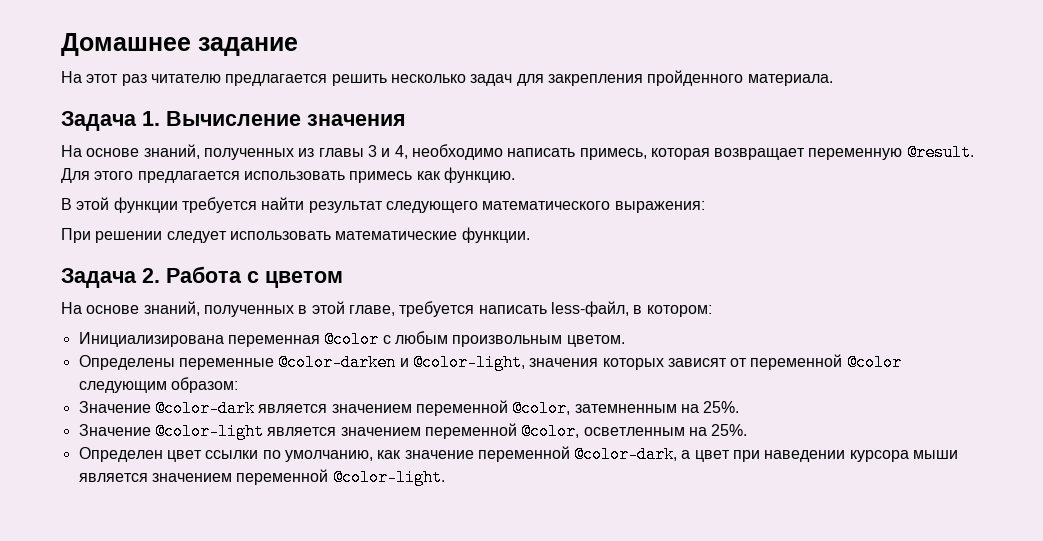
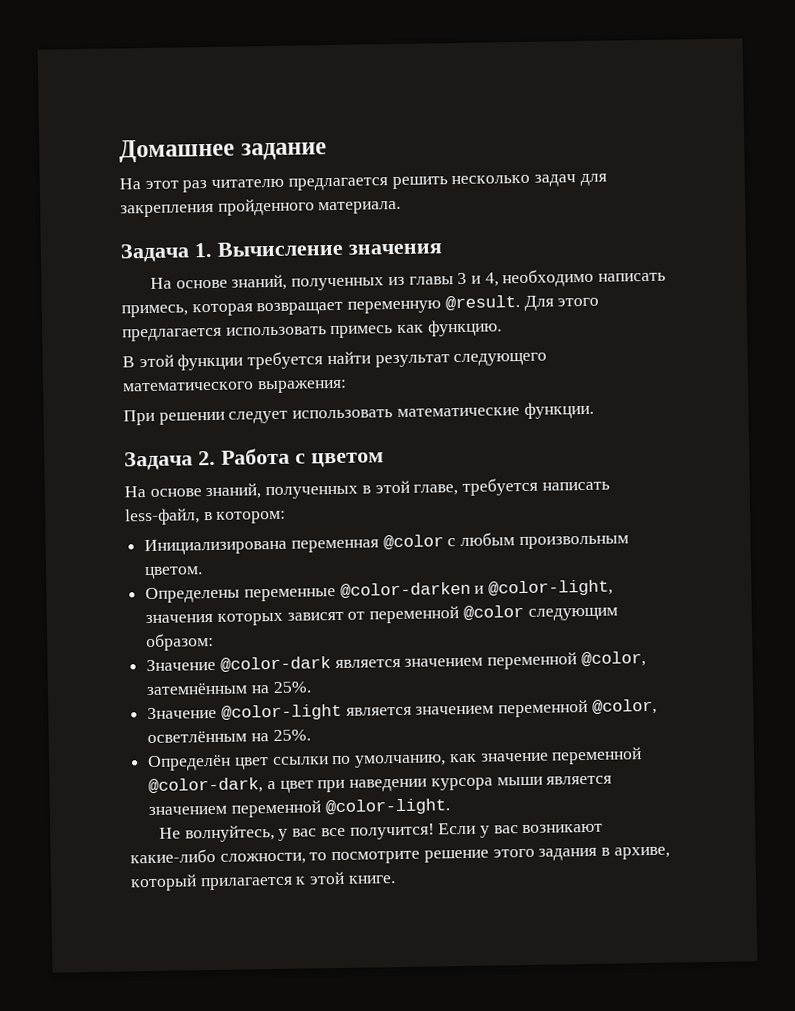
[574,404,677,413] затемненным -> [146,682,248,696] затемнённым
[583,424,748,436] [78,447,163,462] осветленным на 25%. // Определен -> [147,729,311,744] [147,754,232,772] осветлённым на 25%. // Определён
(445, 477) none -> [158,822,604,843] [130,846,670,865] [130,871,396,892] // Не волнуйтесь, у вас все получится! Если у вас возникают какие-либо сложности, то посмотрите решение этого задания в архиве, который прилагается к этой книге.

